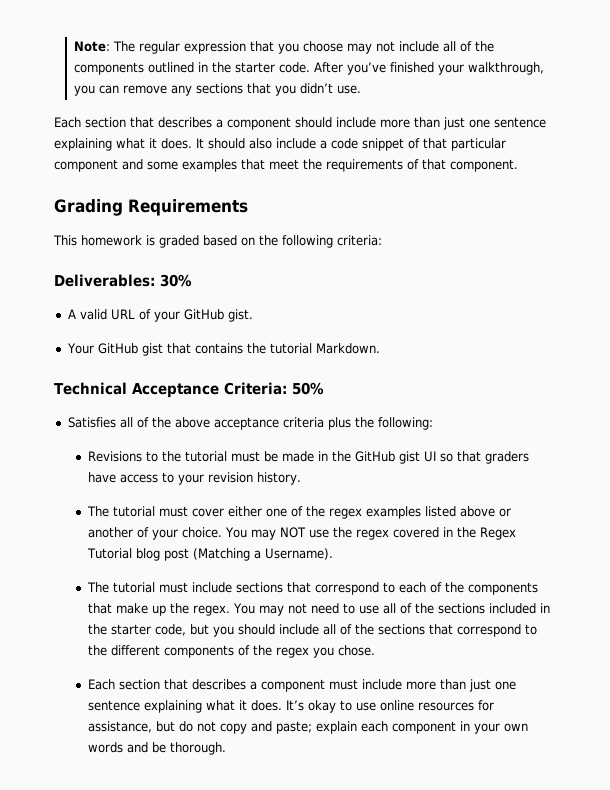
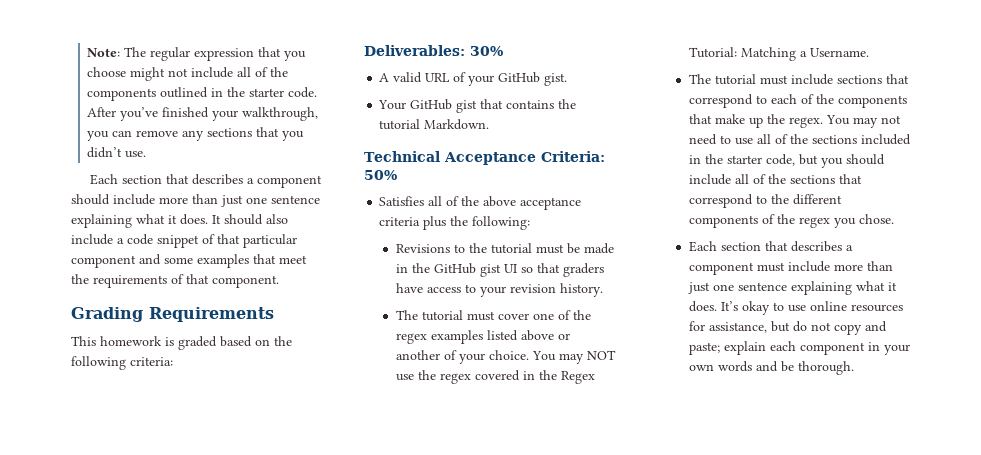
[346,43,372,54] may -> [130,67,166,81] might
[227,506,262,517] either -> (529, 316) none
[86,548,333,561] Tutorial blog post (Matching a Username). -> [688,47,869,61] Tutorial: Matching a Username.

